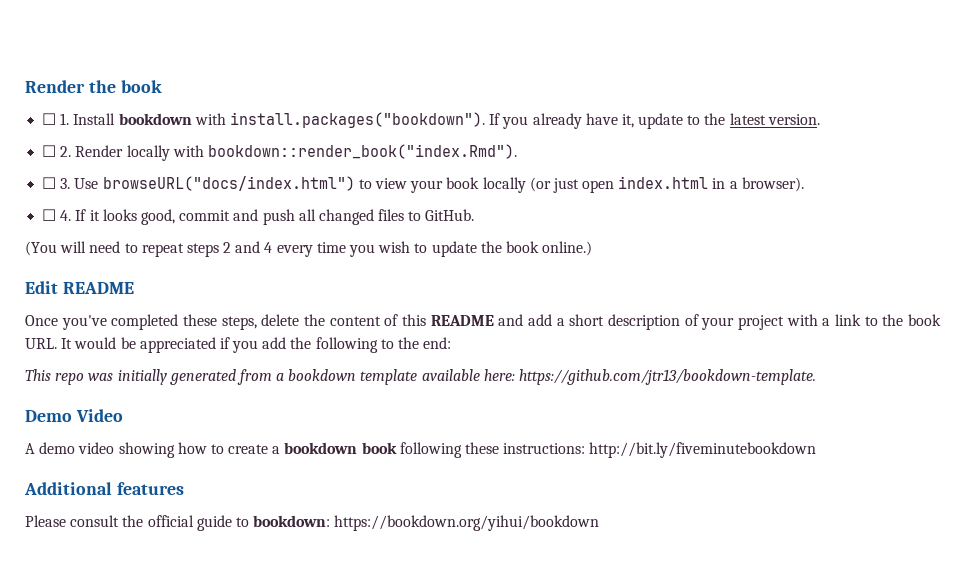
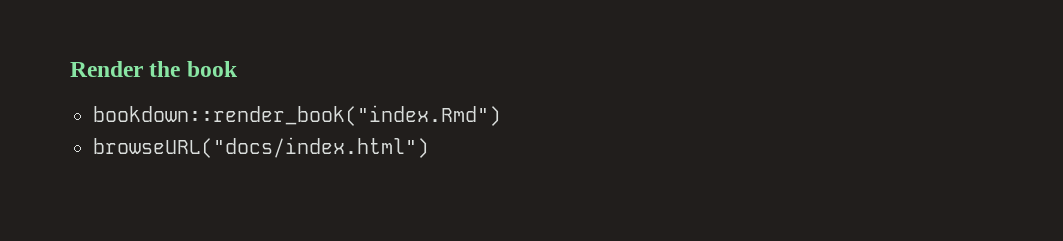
[42,112,820,129] [42,144,517,161] [42,176,804,193] [42,209,475,225] [25,241,593,257] [25,281,134,294] [25,314,941,330] [25,337,452,353] [25,369,817,385] [25,409,123,422] [25,442,817,458] [24,482,184,495] [25,515,600,531] ☐ 1. Install bookdown with install.packages("bookdown"). If you already have it, update to the latest version. // ☐ 2. Render locally with bookdown::render_book("index.Rmd"). // ☐ 3. Use browseURL("docs/index.html") to view your book locally (or just open index.html in a browser). // ☐ 4. If it looks good, commit and push all changed files to GitHub. // (You will need to repeat steps 2 and 4 every time you wish to update the book online.) // Edit README // Once you've completed these steps, delete the content of this README and add a short description of your project with a link to the book URL. It would be appreciated if you add the following to the end: // This repo was initially generated from a bookdown template available here: https://github.com/jtr13/bookdown-template. // Demo Video // A demo video showing how to create a bookdown book following these instructions: http://bit.ly/fiveminutebookdown // Additional features // Please consult the official guide to bookdown: https://bookdown.org/yihui/bookdown -> [92,105,501,126] [92,137,429,158] bookdown::render_book("index.Rmd") // browseURL("docs/index.html")

